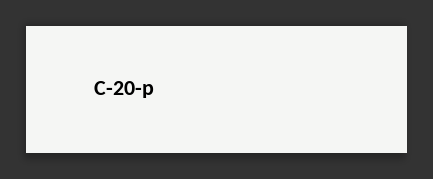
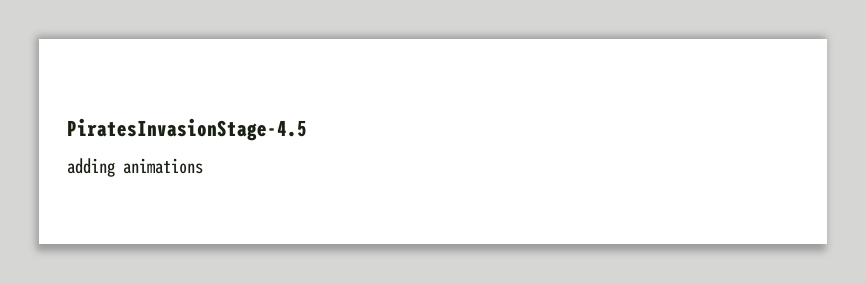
[94,81,154,98] C-20-p -> [67,118,307,141] [67,158,203,177] PiratesInvasionStage-4.5 // adding animations

